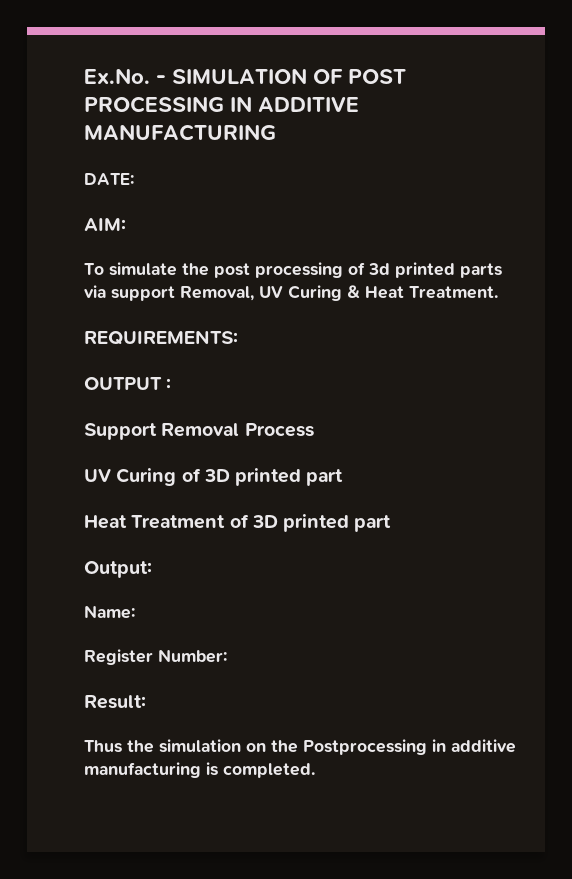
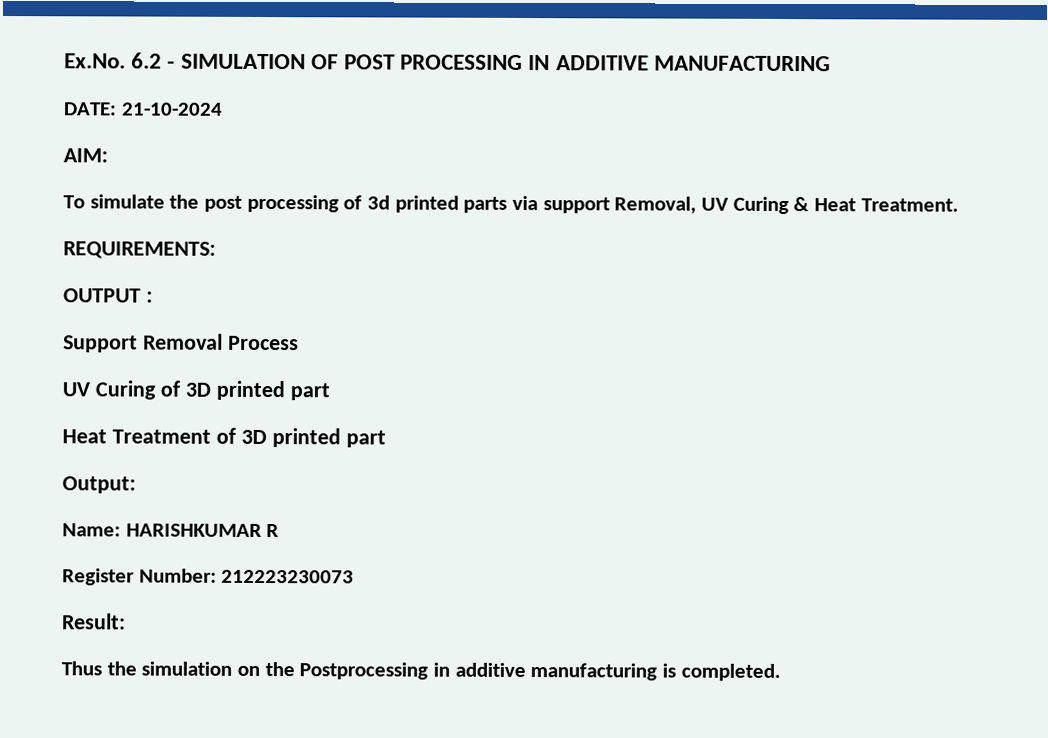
(150, 76) none -> [131,52,163,69] 6.2
(134, 179) none -> [120,102,223,116] 21-10-2024
(135, 612) none -> [125,523,280,538] HARISHKUMAR R
(227, 656) none -> [221,569,355,584] 212223230073

